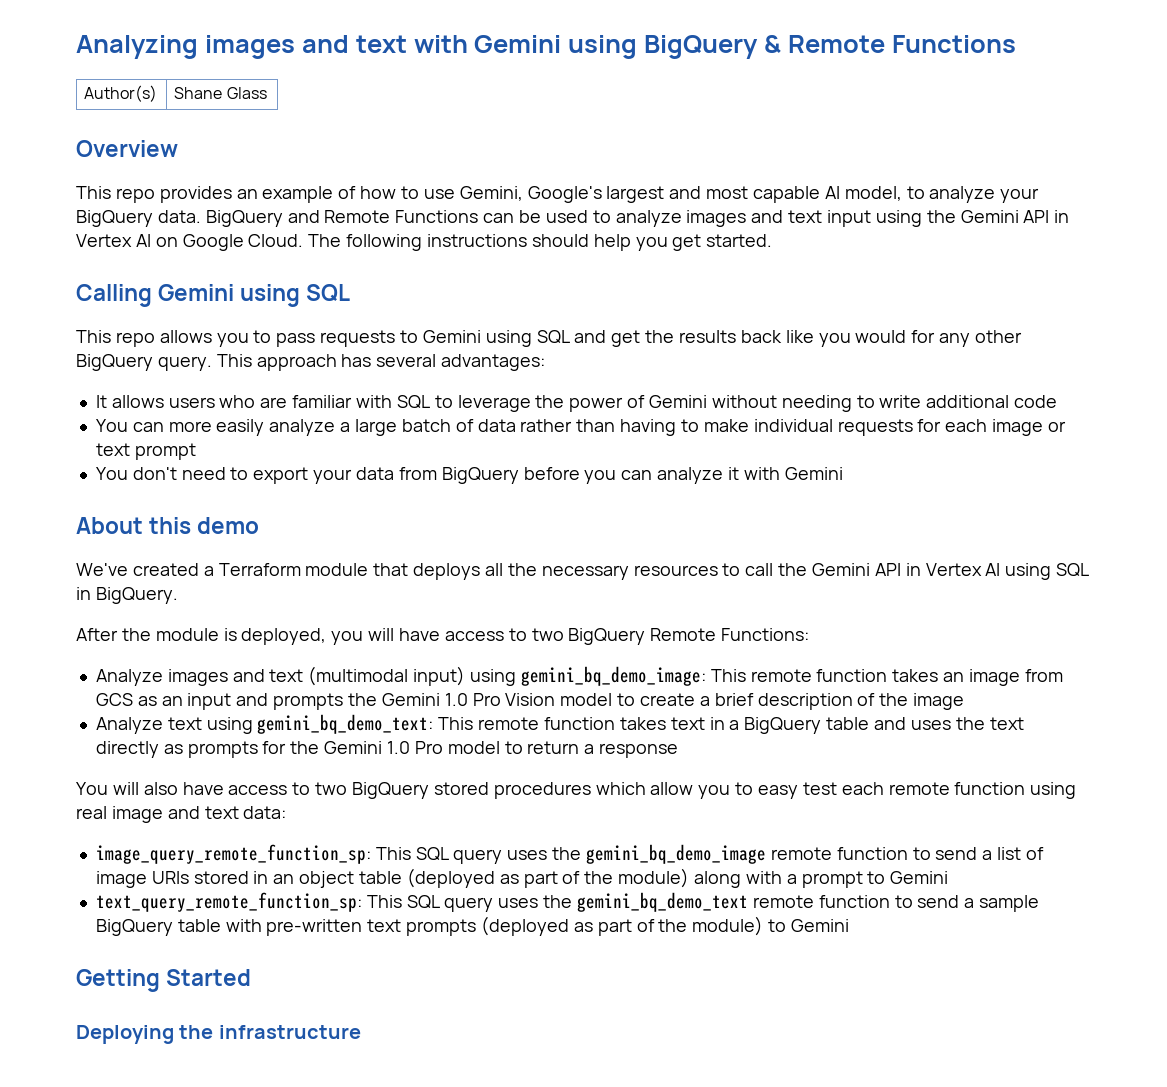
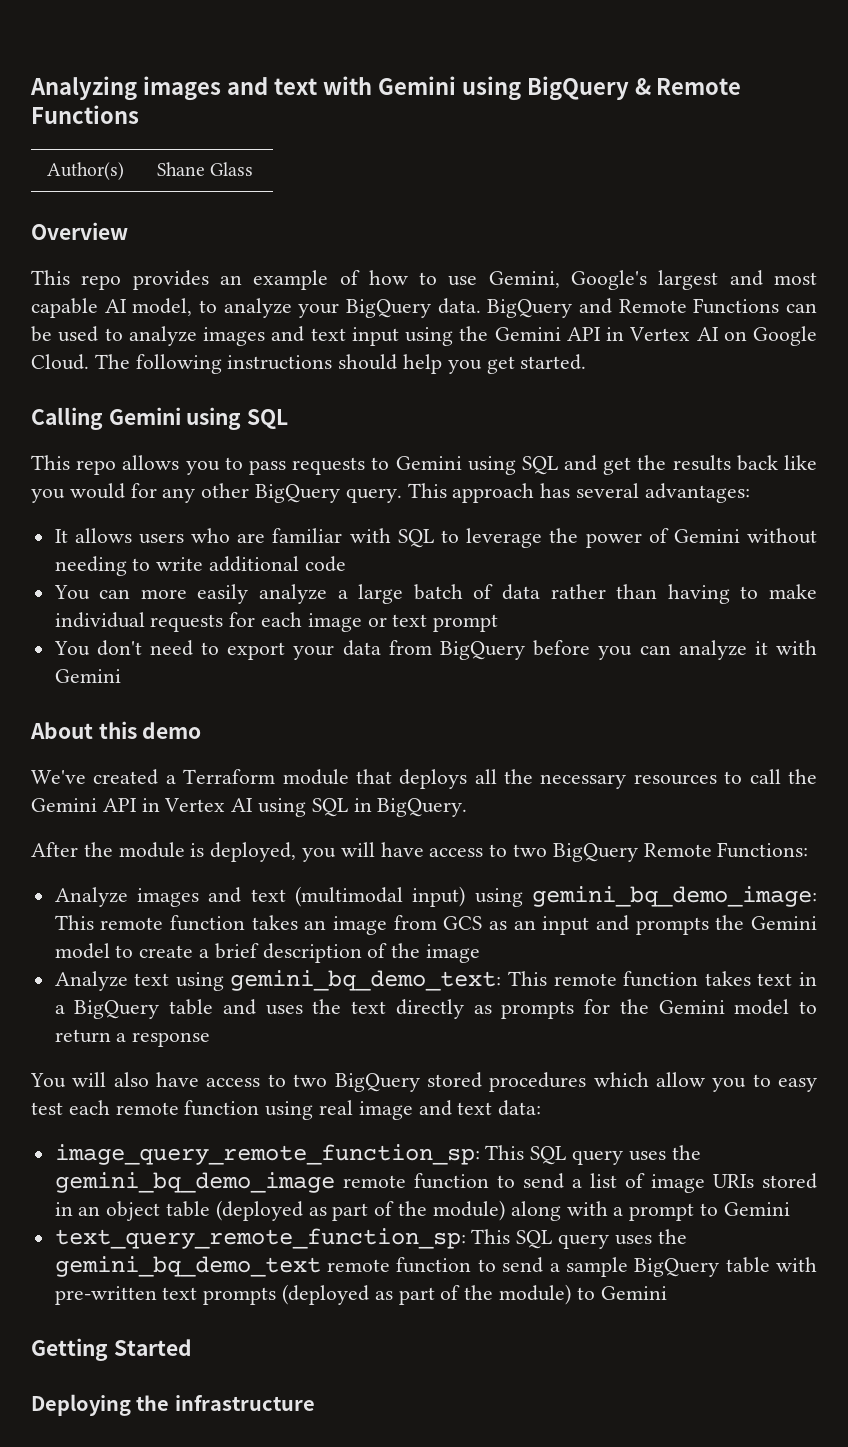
[444,693,556,706] 1.0 Pro Vision -> (818, 923) none
[386,741,443,754] 1.0 Pro -> (725, 1007) none

